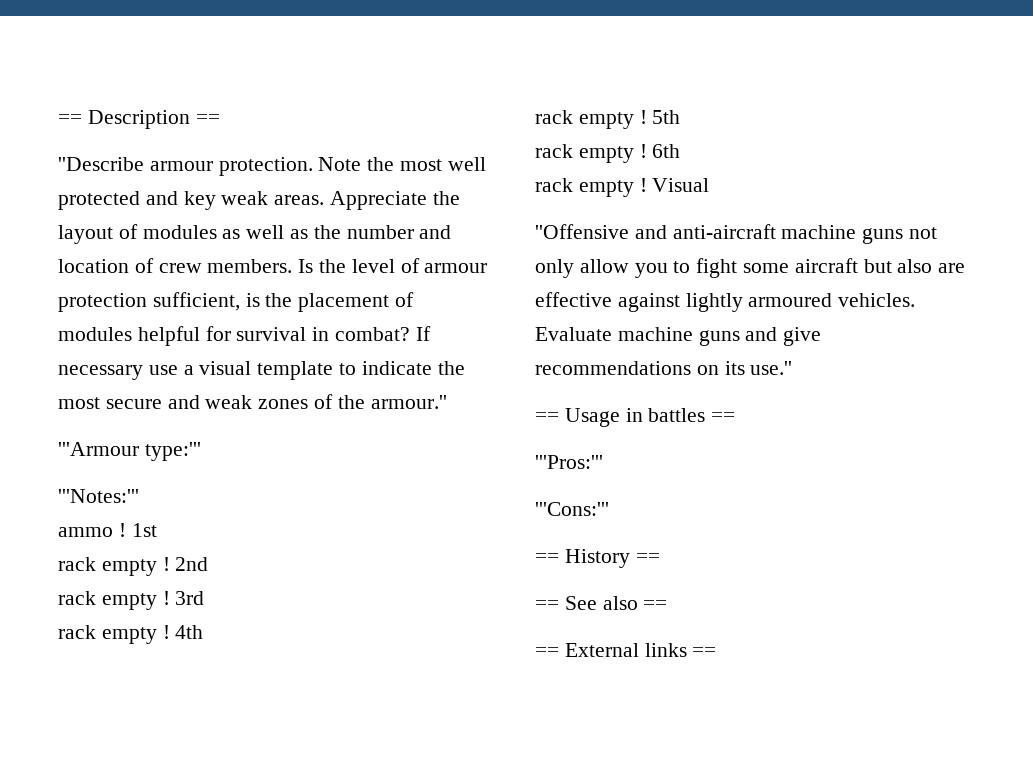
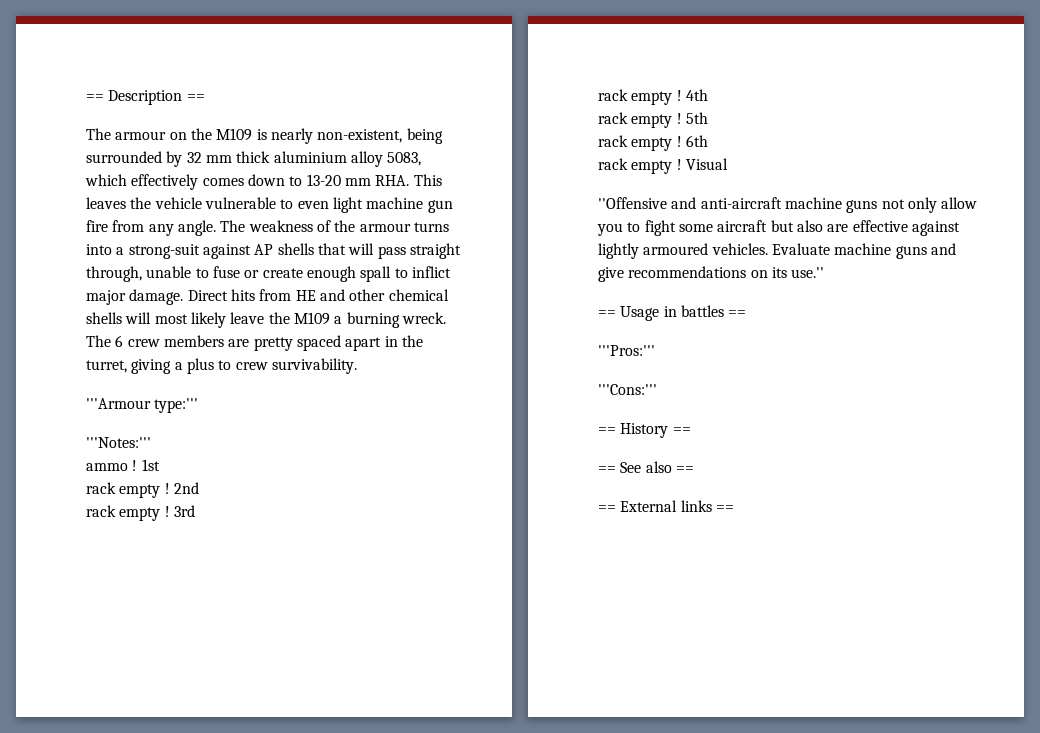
[58,157,486,176] [58,191,460,210] [58,224,452,244] [58,258,488,273] [58,292,415,312] [58,326,431,346] [58,361,465,380] [58,394,447,409] ''Describe armour protection. Note the most well protected and key weak areas. Appreciate the layout of modules as well as the number and location of crew members. Is the level of armour protection sufficient, is the placement of modules helpful for survival in combat? If necessary use a visual template to indicate the most secure and weak zones of the armour.'' -> [86,128,443,144] [86,151,422,167] [85,174,442,190] [86,197,453,213] [86,220,449,236] [86,243,461,259] [86,266,451,282] [86,289,449,305] [86,312,446,328] [86,335,423,351] [86,358,357,374] The armour on the M109 is nearly non-existent, being surrounded by 32 mm thick aluminium alloy 5083, which effectively comes down to 13-20 mm RHA. This leaves the vehicle vulnerable to even light machine gun fire from any angle. The weakness of the armour turns into a strong-suit against AP shells that will pass straight through, unable to fuse or create enough spall to inflict major damage. Direct hits from HE and other chemical shells will most likely leave the M109 a burning wreck. The 6 crew members are pretty spaced apart in the turret, giving a plus to crew survivability.

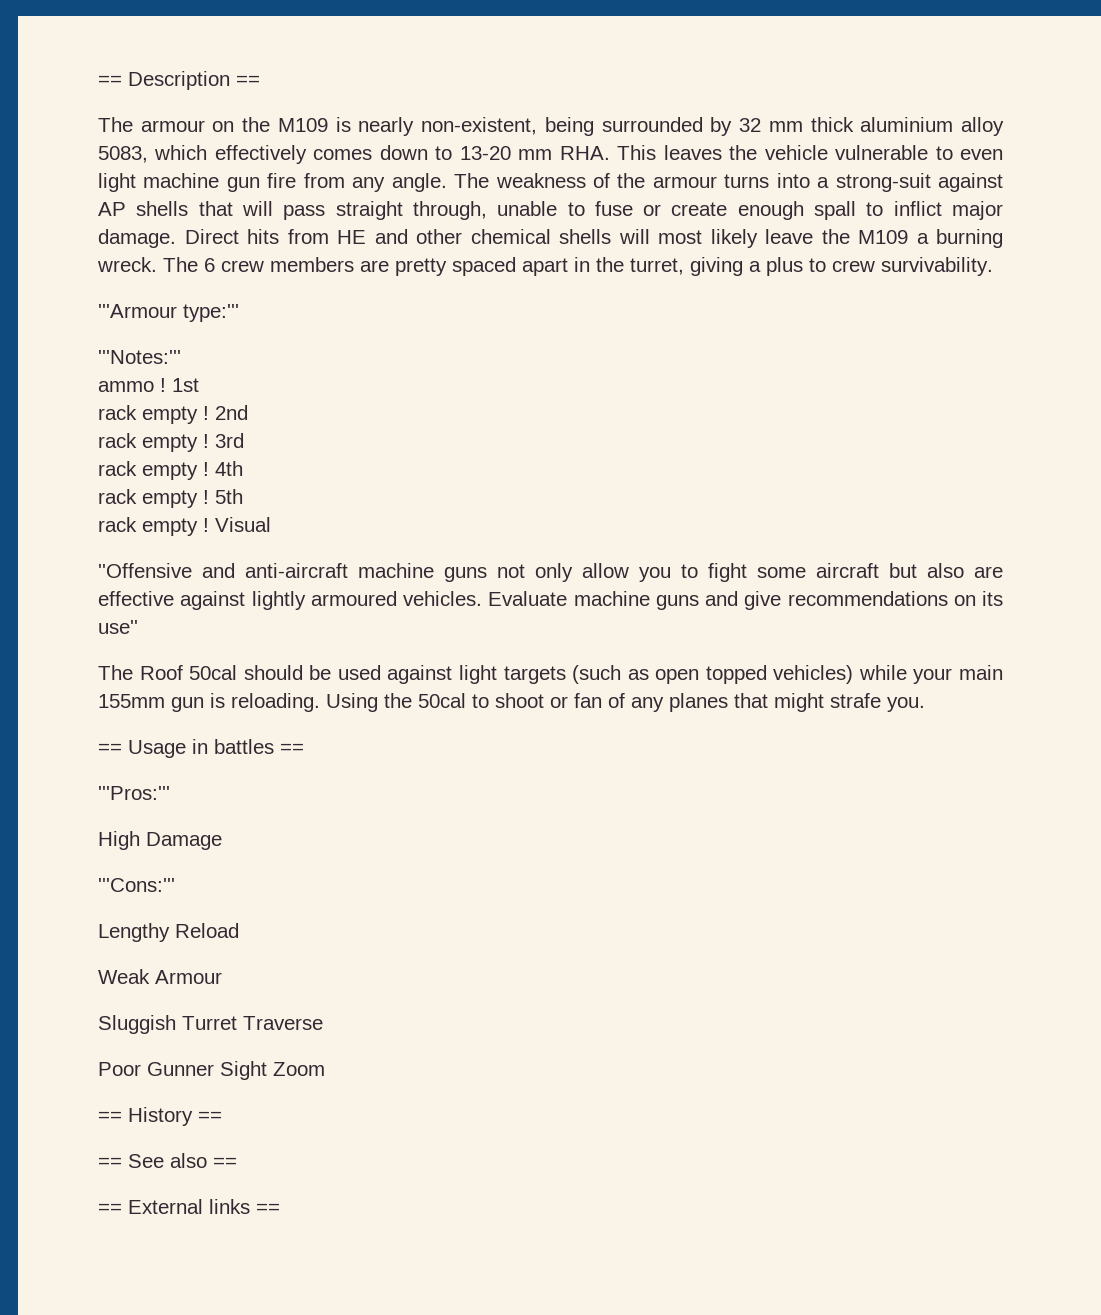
[598,135,708,151] // rack empty ! 6th -> (243, 496) none
[791,267,825,278] use.'' -> [98,620,138,634] [98,665,1003,684] [98,693,925,712] use'' // The Roof 50cal should be used against light targets (such as open topped vehicles) while your main 155mm gun is reloading. Using the 50cal to shoot or fan of any planes that might strafe you.
(655, 350) none -> [98,831,222,850] // High Damage
(657, 389) none -> [98,923,239,942] [98,969,222,984] [98,1015,323,1034] [98,1061,325,1080] // Lengthy Reload // Weak Armour // Sluggish Turret Traverse // Poor Gunner Sight Zoom

